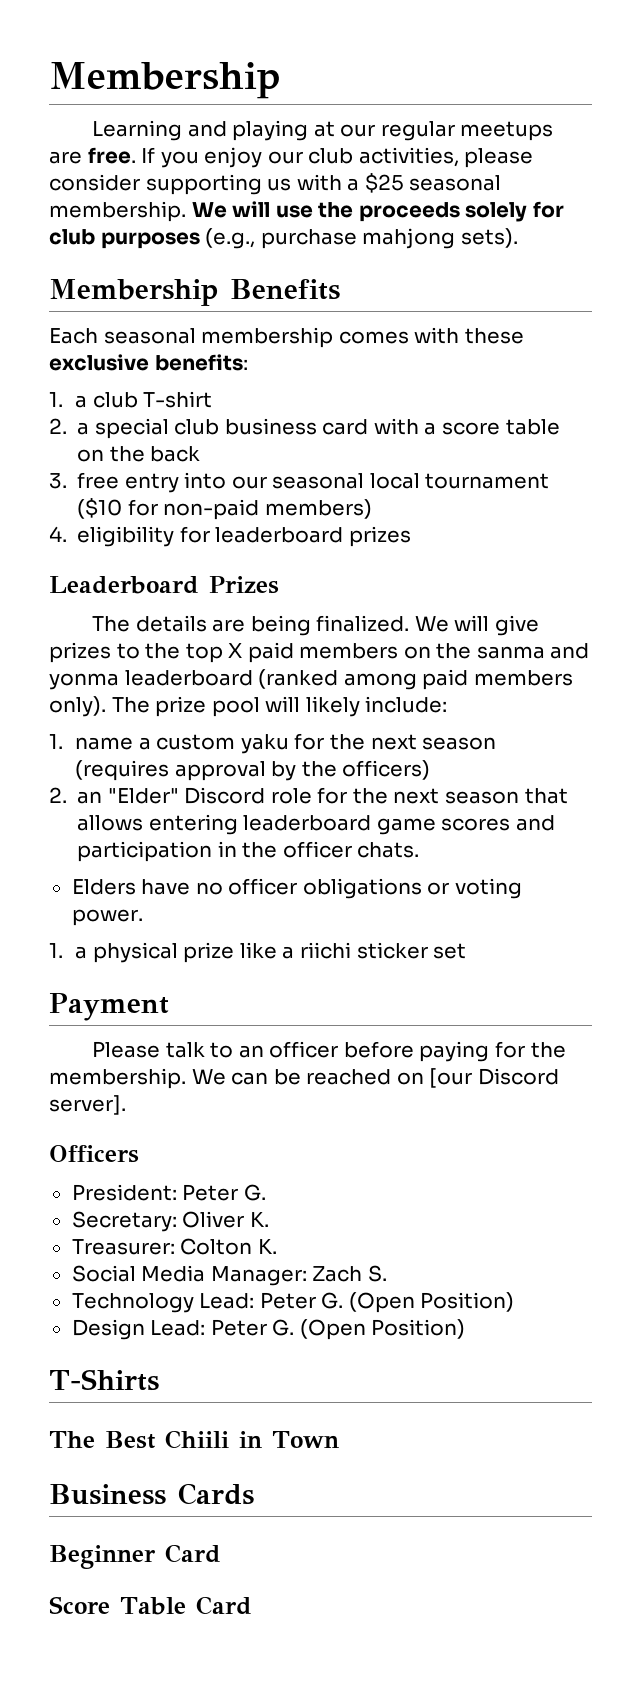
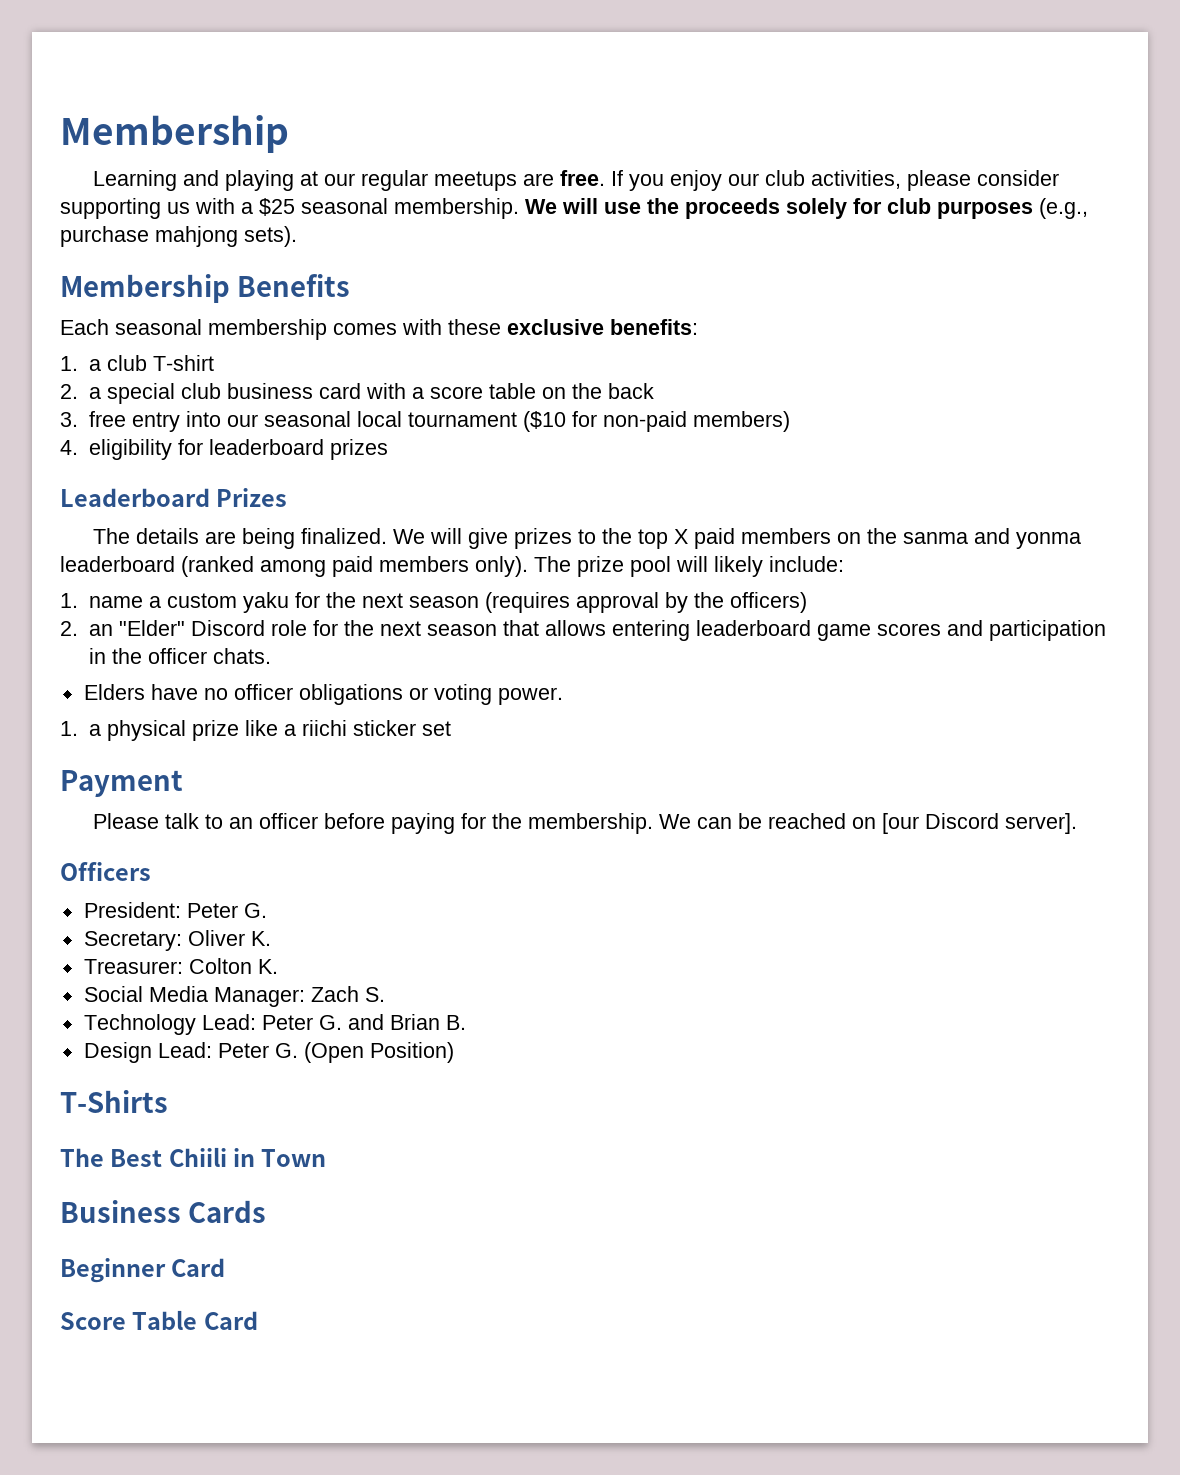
[348,1292,515,1313] (Open Position) -> [347,1014,466,1030] and Brian B.

